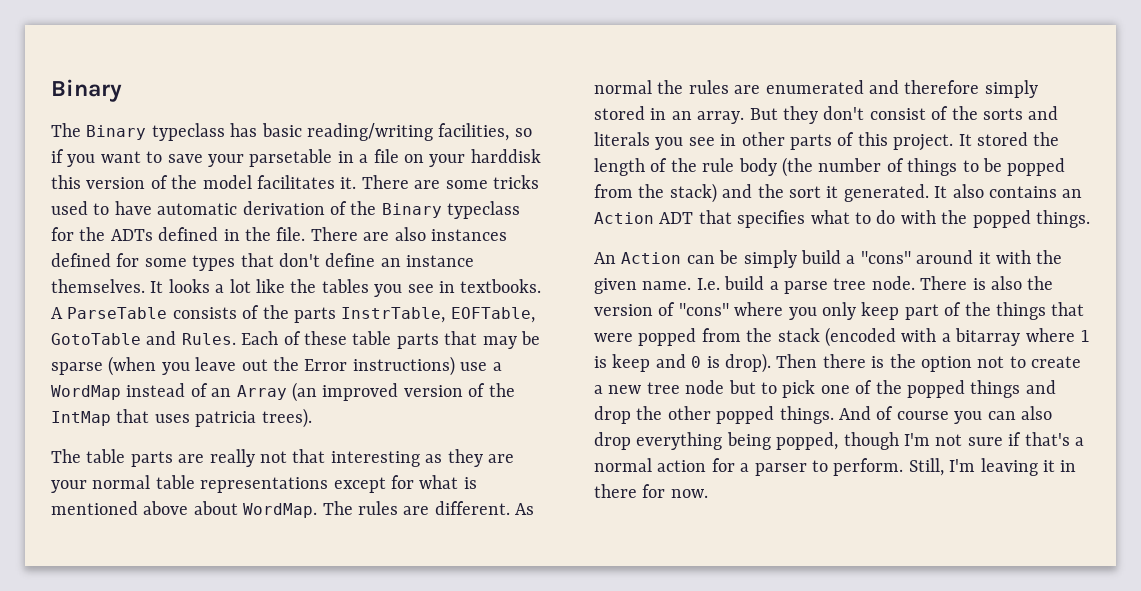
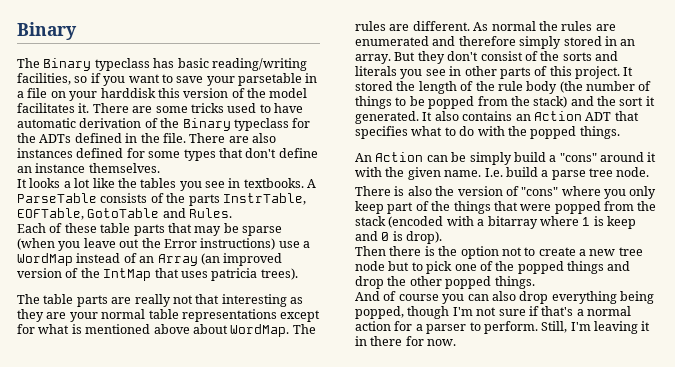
(145, 286) none -> (160, 168) //
(236, 339) none -> (233, 213) //
(915, 283) none -> (650, 172) //
(771, 363) none -> (443, 237) //
(834, 415) none -> (535, 282) //

